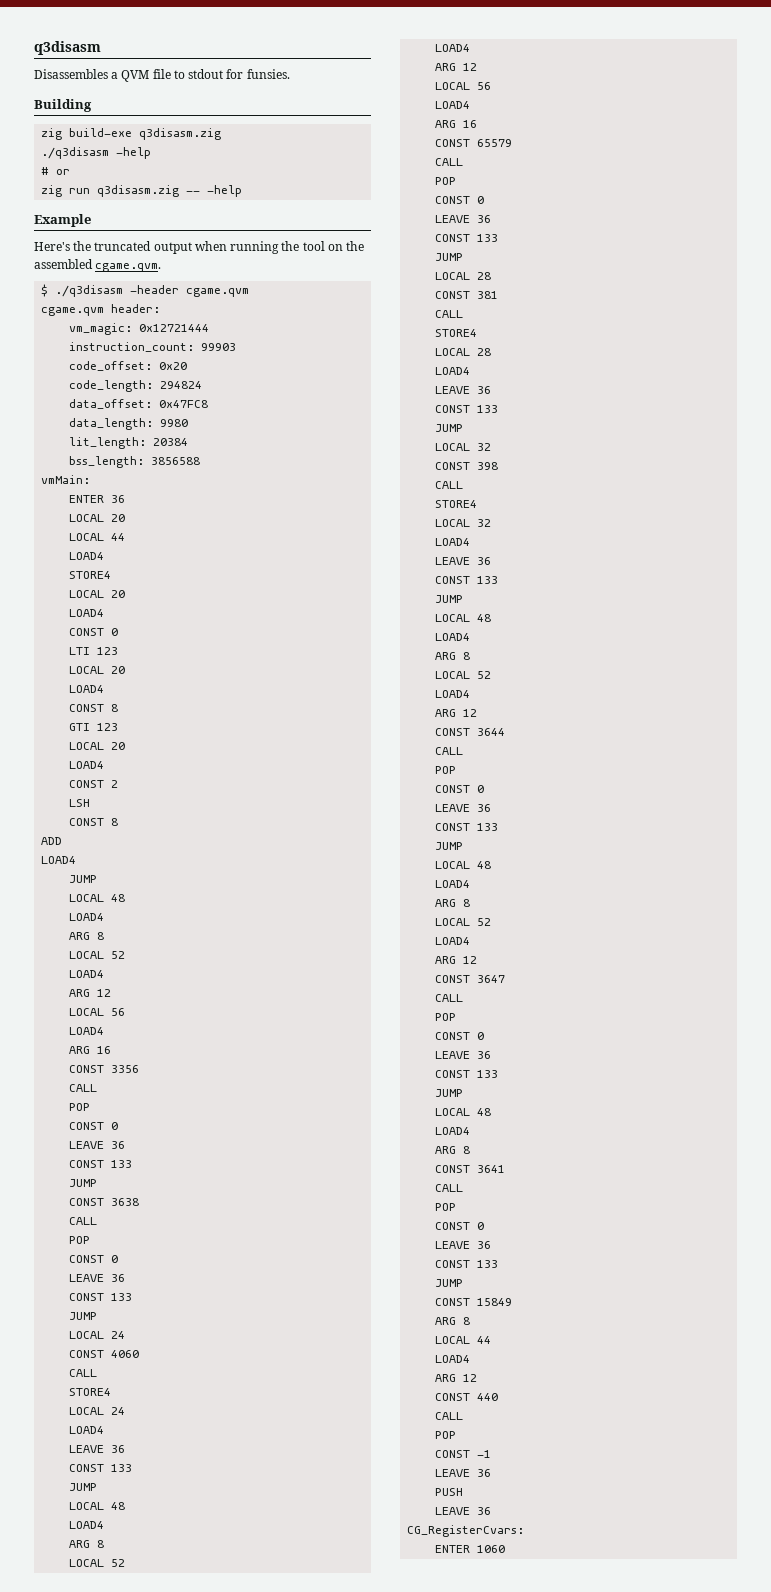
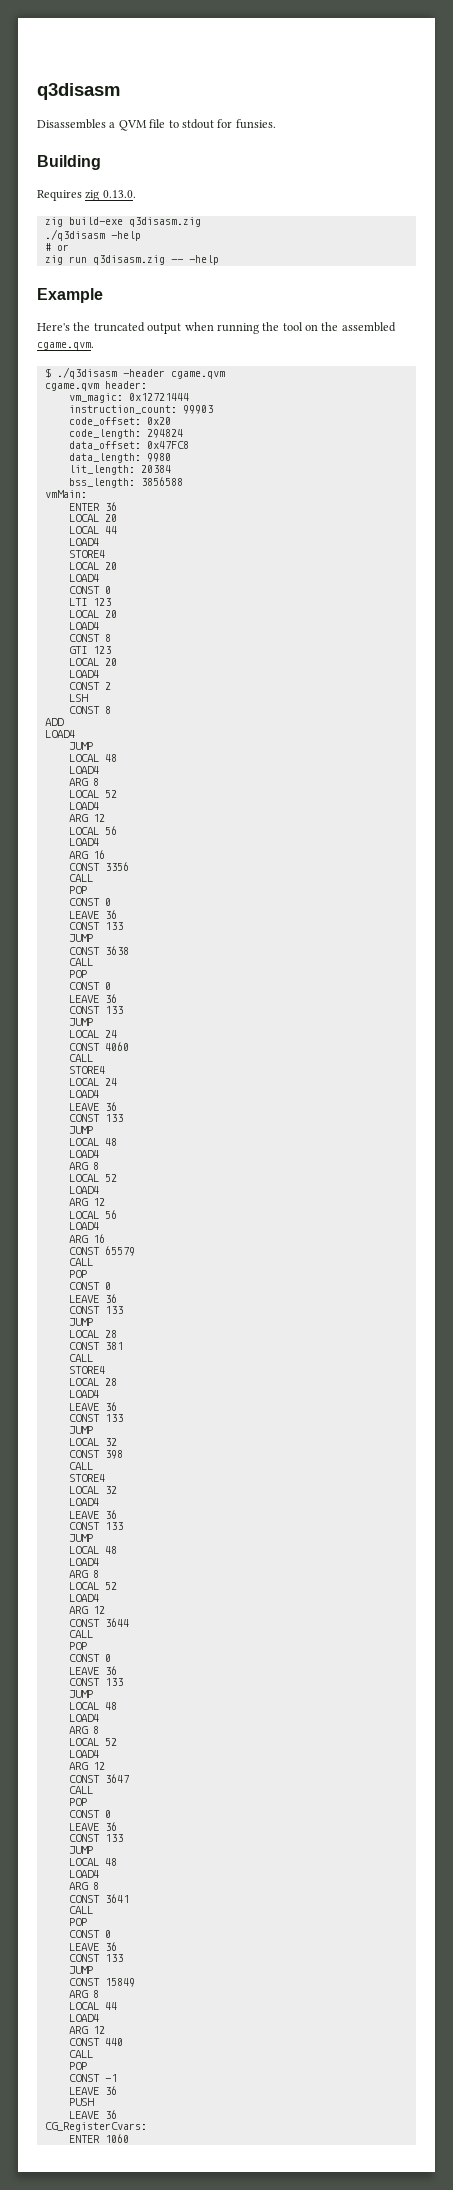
(92, 105) none -> [37,190,136,201] // Requires zig 0.13.0.

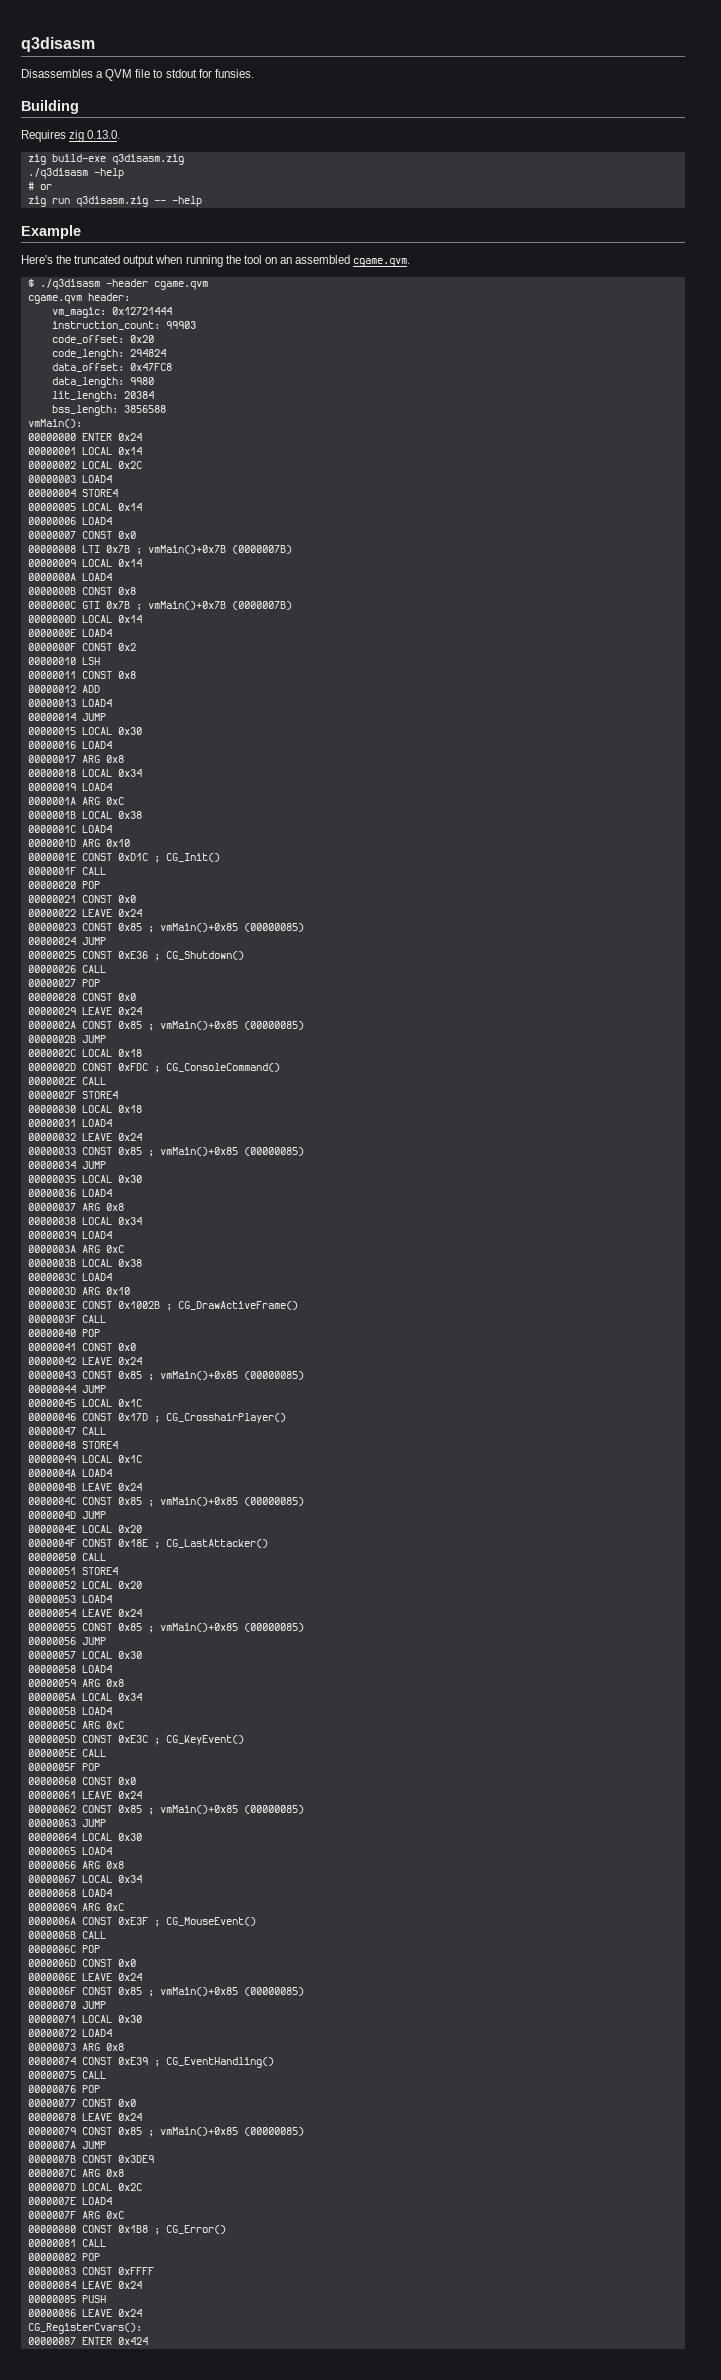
[321,322,339,331] the -> [279,257,292,264] an
[44,490,87,498] [68,502,117,511] [68,514,117,522] [68,526,117,534] [68,538,99,546] [68,550,105,558] [68,562,117,570] [68,574,99,582] [68,586,111,594] [68,598,111,606] [68,610,117,618] [68,622,99,630] [68,634,111,642] [68,646,111,654] [68,658,117,666] [68,670,99,678] [68,682,111,690] [68,694,88,702] [68,706,111,714] vmMain: // ENTER 36 // LOCAL 20 // LOCAL 44 // LOAD4 // STORE4 // LOCAL 20 // LOAD4 // CONST 0 // LTI 123 // LOCAL 20 // LOAD4 // CONST 8 // GTI 123 // LOCAL 20 // LOAD4 // CONST 2 // LSH // CONST 8 // -> [27,419,82,428] [27,433,142,441] [27,447,142,455] [27,461,142,469] [27,475,112,483] [27,489,118,497] [27,503,142,511] [27,517,112,525] [27,531,136,539] [27,545,292,555] [27,559,142,567] [27,573,112,581] [27,587,136,595] [27,601,292,611] [27,615,142,623] [27,629,112,637] [27,643,136,651] [27,657,100,665] [27,671,136,679] [27,685,76,693] vmMain(): // 00000000 ENTER 0x24 // 00000001 LOCAL 0x14 // 00000002 LOCAL 0x2C // 00000003 LOAD4 // 00000004 STORE4 // 00000005 LOCAL 0x14 // 00000006 LOAD4 // 00000007 CONST 0x0 // 00000008 LTI 0x7B ; vmMain()+0x7B (0000007B) // 00000009 LOCAL 0x14 // 0000000A LOAD4 // 0000000B CONST 0x8 // 0000000C GTI 0x7B ; vmMain()+0x7B (0000007B) // 0000000D LOCAL 0x14 // 0000000E LOAD4 // 0000000F CONST 0x2 // 00000010 LSH // 00000011 CONST 0x8 // 00000012
[44,730,75,738] [68,742,93,750] [68,754,117,762] [68,766,99,774] [68,778,99,786] [68,790,117,798] [68,802,99,810] [68,814,105,822] [68,826,117,835] [68,838,99,846] [68,850,105,859] [68,862,129,871] [68,874,93,882] [68,886,87,894] [68,898,111,906] [68,910,117,919] [68,922,123,930] [68,934,93,942] [68,946,129,955] [68,958,93,966] [68,970,87,978] [68,982,111,990] [68,994,117,1003] [68,1006,123,1014] [68,1018,93,1026] [68,1030,117,1038] [68,1042,129,1051] [68,1054,93,1062] [68,1066,105,1074] [68,1078,117,1086] [68,1090,99,1098] [68,1102,117,1111] [68,1114,123,1122] [68,1126,93,1134] [68,1138,117,1146] [68,1150,99,1158] [68,1162,99,1170] [68,1174,117,1182] [68,1186,99,1194] [68,1198,105,1206] [68,1210,117,1219] [68,1222,99,1230] [68,1234,105,1243] [68,1246,135,1256] [68,1258,93,1266] [68,1270,87,1278] [68,1282,111,1290] [68,1294,117,1303] [68,1306,123,1314] [68,1318,93,1326] [68,1330,117,1338] [68,1342,123,1350] [68,1354,93,1362] [68,1366,105,1374] [68,1378,117,1386] [68,1390,99,1398] [68,1402,117,1411] [68,1414,123,1422] [68,1426,93,1434] [68,1438,117,1446] [68,1450,123,1459] [68,1462,93,1470] [68,1474,105,1482] [68,1486,117,1494] [68,1498,99,1506] [68,1510,117,1519] [68,1522,123,1530] [68,1534,93,1542] [68,1546,117,1554] [68,1558,99,1566] [68,1570,99,1578] [68,1582,117,1590] [68,1594,99,1602] [68,1606,105,1614] [68,1618,129,1627] [68,1630,93,1638] [68,1642,87,1650] [68,1654,111,1662] [68,1666,117,1675] [68,1678,123,1686] [68,1690,93,1698] [68,1702,117,1710] [68,1714,99,1722] [68,1726,99,1734] [68,1738,117,1746] [68,1750,99,1758] [68,1762,105,1770] [68,1774,129,1783] [68,1786,93,1794] [68,1798,87,1806] [68,1810,111,1818] [68,1822,117,1831] [68,1834,123,1842] [68,1846,93,1854] [68,1858,117,1866] [68,1870,99,1878] [68,1882,99,1890] [68,1894,129,1903] [68,1906,93,1914] [68,1918,87,1926] [68,1930,111,1938] [68,1942,117,1951] [68,1954,123,1962] [68,1966,93,1974] [68,1978,135,1987] [68,1990,99,1998] [68,2002,117,2010] [68,2014,99,2022] [68,2026,105,2034] [68,2038,123,2046] [68,2050,93,2058] [68,2062,87,2070] [68,2074,117,2082] [68,2086,117,2095] [68,2098,94,2106] [68,2110,117,2119] [44,2122,147,2132] [68,2134,129,2143] LOAD4 // JUMP // LOCAL 48 // LOAD4 // ARG 8 // LOCAL 52 // LOAD4 // ARG 12 // LOCAL 56 // LOAD4 // ARG 16 // CONST 3356 // CALL // POP // CONST 0 // LEAVE 36 // CONST 133 // JUMP // CONST 3638 // CALL // POP // CONST 0 // LEAVE 36 // CONST 133 // JUMP // LOCAL 24 // CONST 4060 // CALL // STORE4 // LOCAL 24 // LOAD4 // LEAVE 36 // CONST 133 // JUMP // LOCAL 48 // LOAD4 // ARG 8 // LOCAL 52 // LOAD4 // ARG 12 // LOCAL 56 // LOAD4 // ARG 16 // CONST 65579 // CALL // POP // CONST 0 // LEAVE 36 // CONST 133 // JUMP // LOCAL 28 // CONST 381 // CALL // STORE4 // LOCAL 28 // LOAD4 // LEAVE 36 // CONST 133 // JUMP // LOCAL 32 // CONST 398 // CALL // STORE4 // LOCAL 32 // LOAD4 // LEAVE 36 // CONST 133 // JUMP // LOCAL 48 // LOAD4 // ARG 8 // LOCAL 52 // LOAD4 // ARG 12 // CONST 3644 // CALL // POP // CONST 0 // LEAVE 36 // CONST 133 // JUMP // LOCAL 48 // LOAD4 // ARG 8 // LOCAL 52 // LOAD4 // ARG 12 // CONST 3647 // CALL // POP // CONST 0 // LEAVE 36 // CONST 133 // JUMP // LOCAL 48 // LOAD4 // ARG 8 // CONST 3641 // CALL // POP // CONST 0 // LEAVE 36 // CONST 133 // JUMP // CONST 15849 // ARG 8 // LOCAL 44 // LOAD4 // ARG 12 // CONST 440 // CALL // POP // CONST -1 // LEAVE 36 // PUSH // LEAVE 36 // CG_RegisterCvars: // ENTER 1060 -> [27,699,112,707] [27,713,106,721] [27,727,142,735] [27,741,112,749] [27,755,124,763] [27,769,142,777] [27,783,112,791] [27,797,124,805] [27,811,142,819] [27,825,112,833] [27,839,130,847] [27,853,220,863] [27,867,106,875] [27,881,100,889] [27,895,136,903] [27,909,142,917] [27,923,304,933] [27,937,106,945] [27,951,244,961] [27,965,106,973] [27,979,100,987] [27,993,136,1001] [27,1007,142,1015] [27,1021,304,1031] [27,1035,106,1043] [27,1049,142,1057] [27,1063,280,1073] [27,1077,106,1085] [27,1091,118,1099] [27,1105,142,1113] [27,1119,112,1127] [27,1133,142,1141] [27,1147,304,1157] [27,1161,106,1169] [27,1175,142,1183] [27,1189,112,1197] [27,1203,124,1211] [27,1217,142,1225] [27,1231,112,1239] [27,1245,124,1253] [27,1259,142,1267] [27,1273,112,1281] [27,1287,130,1295] [27,1301,298,1311] [27,1315,106,1323] [27,1329,100,1337] [27,1343,136,1351] [27,1357,142,1365] [27,1371,304,1381] [27,1385,106,1393] [27,1399,142,1407] [27,1413,286,1423] [27,1427,106,1435] [27,1441,118,1449] [27,1455,142,1463] [27,1469,112,1477] [27,1483,142,1491] [27,1497,304,1507] [27,1511,106,1519] [27,1525,142,1533] [27,1539,268,1549] [27,1553,106,1561] [27,1567,118,1575] [27,1581,142,1589] [27,1595,112,1603] [27,1609,142,1617] [27,1623,304,1633] [27,1637,106,1645] [27,1651,142,1659] [27,1665,112,1673] [27,1679,124,1687] [27,1693,142,1701] [27,1707,112,1715] [27,1721,124,1729] [27,1735,244,1745] [27,1749,106,1757] [27,1763,100,1771] [27,1777,136,1785] [27,1791,142,1799] [27,1805,304,1815] [27,1819,106,1827] [27,1833,142,1841] [27,1847,112,1855] [27,1861,124,1869] [27,1875,142,1883] [27,1889,112,1897] [27,1903,124,1911] [27,1917,256,1927] [27,1931,106,1939] [27,1945,100,1953] [27,1959,136,1967] [27,1973,142,1981] [27,1987,304,1997] [27,2001,106,2009] [27,2015,142,2023] [27,2029,112,2037] [27,2043,124,2051] [27,2057,274,2068] [27,2071,106,2079] [27,2085,100,2093] [27,2099,136,2107] [27,2113,142,2121] [27,2127,304,2137] [27,2141,106,2149] [27,2155,154,2163] [27,2169,124,2177] [27,2183,142,2191] [27,2197,112,2205] [27,2211,124,2219] [27,2225,226,2235] [27,2239,106,2247] [27,2253,100,2261] [27,2267,154,2275] [27,2281,142,2289] [27,2295,106,2303] [27,2309,142,2317] [27,2323,142,2334] [27,2337,148,2345] 00000013 LOAD4 // 00000014 JUMP // 00000015 LOCAL 0x30 // 00000016 LOAD4 // 00000017 ARG 0x8 // 00000018 LOCAL 0x34 // 00000019 LOAD4 // 0000001A ARG 0xC // 0000001B LOCAL 0x38 // 0000001C LOAD4 // 0000001D ARG 0x10 // 0000001E CONST 0xD1C ; CG_Init() // 0000001F CALL // 00000020 POP // 00000021 CONST 0x0 // 00000022 LEAVE 0x24 // 00000023 CONST 0x85 ; vmMain()+0x85 (00000085) // 00000024 JUMP // 00000025 CONST 0xE36 ; CG_Shutdown() // 00000026 CALL // 00000027 POP // 00000028 CONST 0x0 // 00000029 LEAVE 0x24 // 0000002A CONST 0x85 ; vmMain()+0x85 (00000085) // 0000002B JUMP // 0000002C LOCAL 0x18 // 0000002D CONST 0xFDC ; CG_ConsoleCommand() // 0000002E CALL // 0000002F STORE4 // 00000030 LOCAL 0x18 // 00000031 LOAD4 // 00000032 LEAVE 0x24 // 00000033 CONST 0x85 ; vmMain()+0x85 (00000085) // 00000034 JUMP // 00000035 LOCAL 0x30 // 00000036 LOAD4 // 00000037 ARG 0x8 // 00000038 LOCAL 0x34 // 00000039 LOAD4 // 0000003A ARG 0xC // 0000003B LOCAL 0x38 // 0000003C LOAD4 // 0000003D ARG 0x10 // 0000003E CONST 0x1002B ; CG_DrawActiveFrame() // 0000003F CALL // 00000040 POP // 00000041 CONST 0x0 // 00000042 LEAVE 0x24 // 00000043 CONST 0x85 ; vmMain()+0x85 (00000085) // 00000044 JUMP // 00000045 LOCAL 0x1C // 00000046 CONST 0x17D ; CG_CrosshairPlayer() // 00000047 CALL // 00000048 STORE4 // 00000049 LOCAL 0x1C // 0000004A LOAD4 // 0000004B LEAVE 0x24 // 0000004C CONST 0x85 ; vmMain()+0x85 (00000085) // 0000004D JUMP // 0000004E LOCAL 0x20 // 0000004F CONST 0x18E ; CG_LastAttacker() // 00000050 CALL // 00000051 STORE4 // 00000052 LOCAL 0x20 // 00000053 LOAD4 // 00000054 LEAVE 0x24 // 00000055 CONST 0x85 ; vmMain()+0x85 (00000085) // 00000056 JUMP // 00000057 LOCAL 0x30 // 00000058 LOAD4 // 00000059 ARG 0x8 // 0000005A LOCAL 0x34 // 0000005B LOAD4 // 0000005C ARG 0xC // 0000005D CONST 0xE3C ; CG_KeyEvent() // 0000005E CALL // 0000005F POP // 00000060 CONST 0x0 // 00000061 LEAVE 0x24 // 00000062 CONST 0x85 ; vmMain()+0x85 (00000085) // 00000063 JUMP // 00000064 LOCAL 0x30 // 00000065 LOAD4 // 00000066 ARG 0x8 // 00000067 LOCAL 0x34 // 00000068 LOAD4 // 00000069 ARG 0xC // 0000006A CONST 0xE3F ; CG_MouseEvent() // 0000006B CALL // 0000006C POP // 0000006D CONST 0x0 // 0000006E LEAVE 0x24 // 0000006F CONST 0x85 ; vmMain()+0x85 (00000085) // 00000070 JUMP // 00000071 LOCAL 0x30 // 00000072 LOAD4 // 00000073 ARG 0x8 // 00000074 CONST 0xE39 ; CG_EventHandling() // 00000075 CALL // 00000076 POP // 00000077 CONST 0x0 // 00000078 LEAVE 0x24 // 00000079 CONST 0x85 ; vmMain()+0x85 (00000085) // 0000007A JUMP // 0000007B CONST 0x3DE9 // 0000007C ARG 0x8 // 0000007D LOCAL 0x2C // 0000007E LOAD4 // 0000007F ARG 0xC // 00000080 CONST 0x1B8 ; CG_Error() // 00000081 CALL // 00000082 POP // 00000083 CONST 0xFFFF // 00000084 LEAVE 0x24 // 00000085 PUSH // 00000086 LEAVE 0x24 // CG_RegisterCvars(): // 00000087 ENTER 0x424

